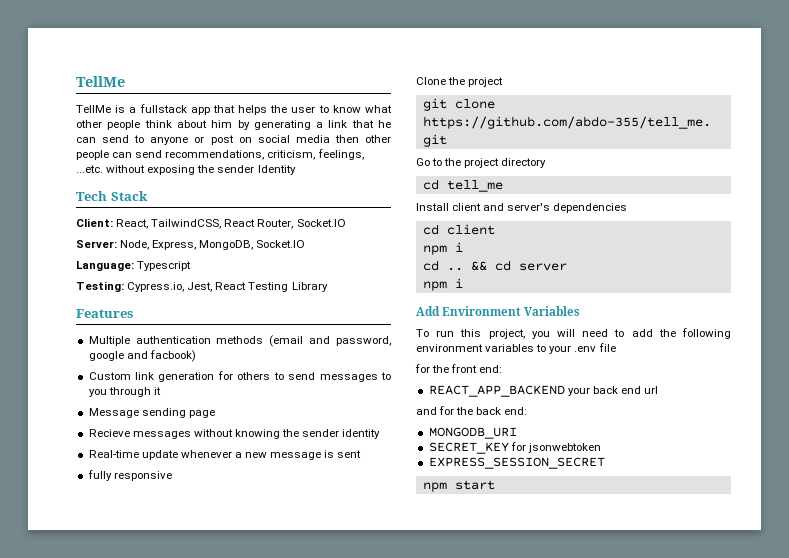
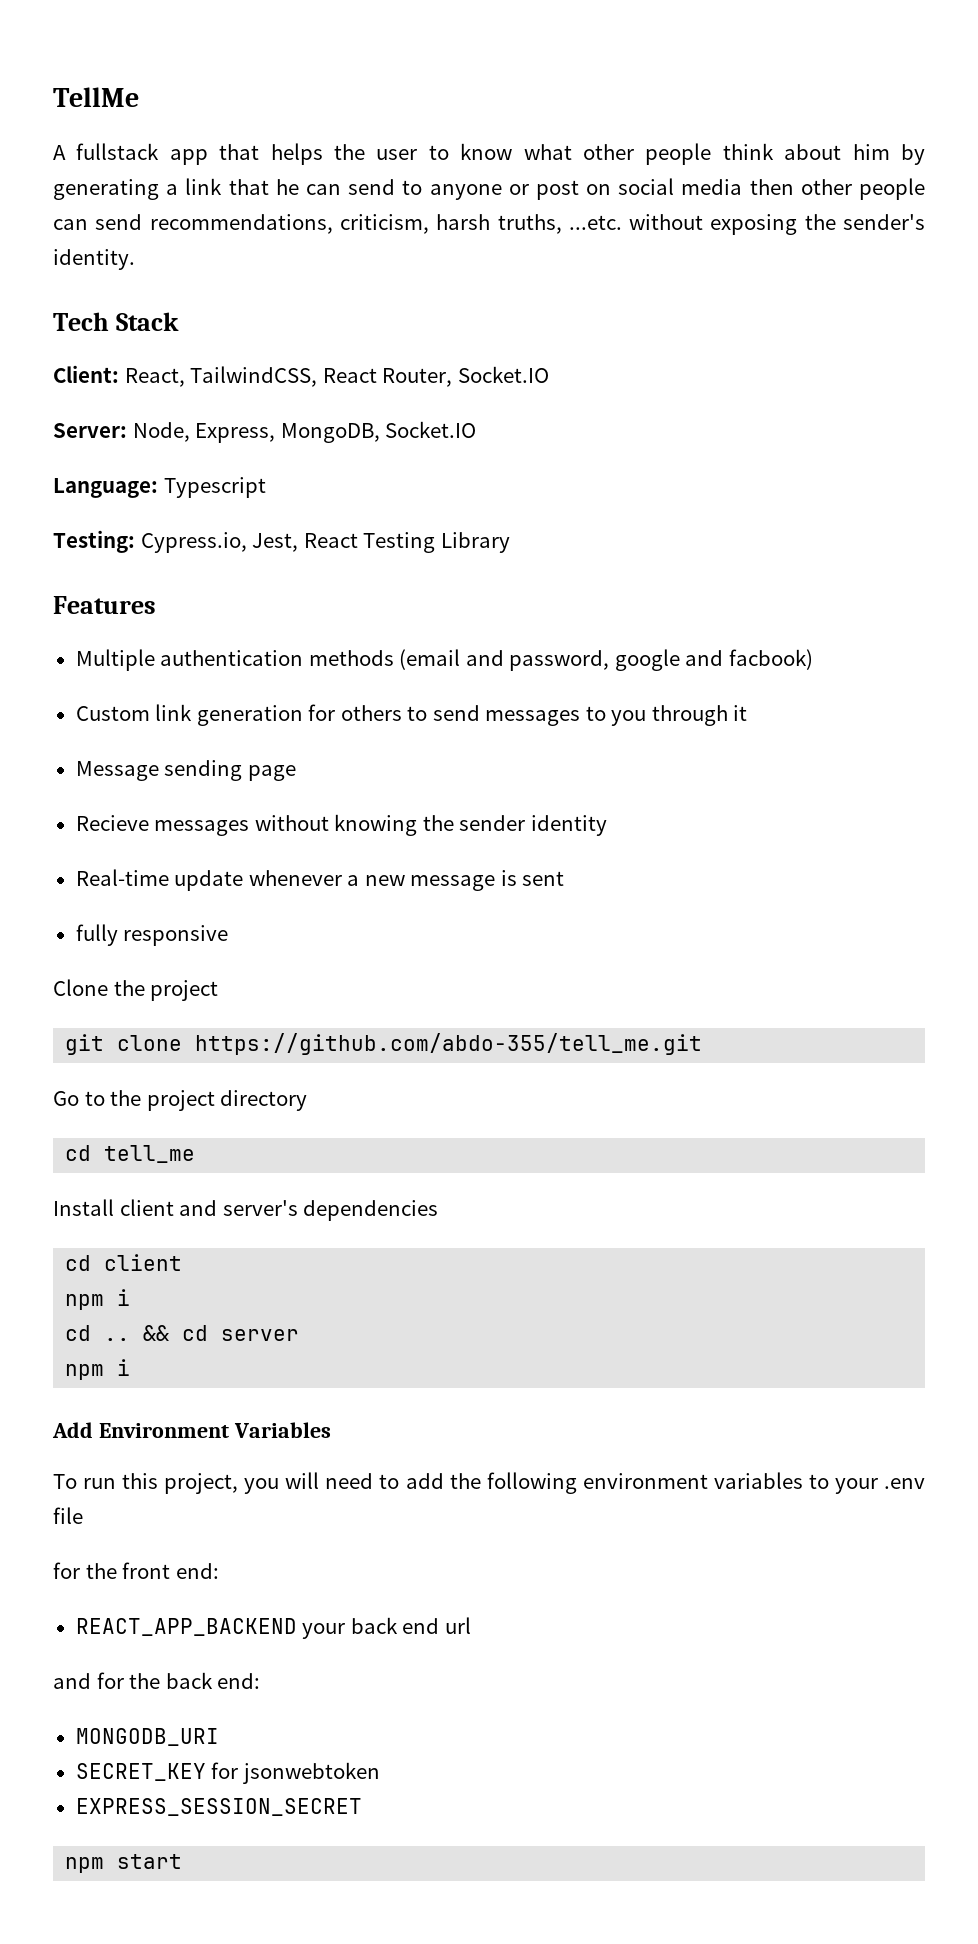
[76,105,137,113] TellMe is a -> [53,145,66,160] A
[317,149,364,160] feelings, -> [436,214,562,234] harsh truths,
[217,165,296,175] sender Identity -> [842,214,925,230] [53,249,135,270] sender's identity.

